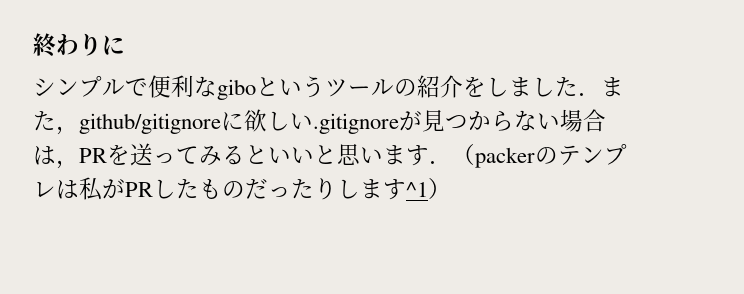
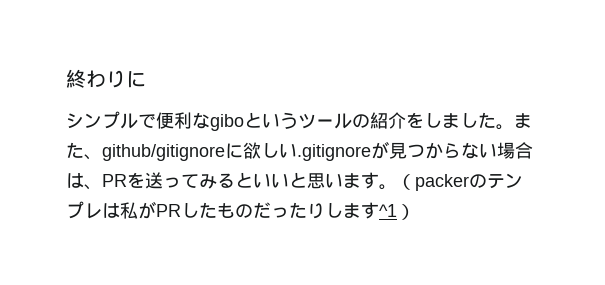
[578,77,624,97] [33,110,79,135] ．また， -> [496,113,532,130] [66,142,102,160] 。また、
[56,160,79,169] ， -> [84,184,102,190] 、
[429,161,452,164] ． -> [379,184,397,190] 。

